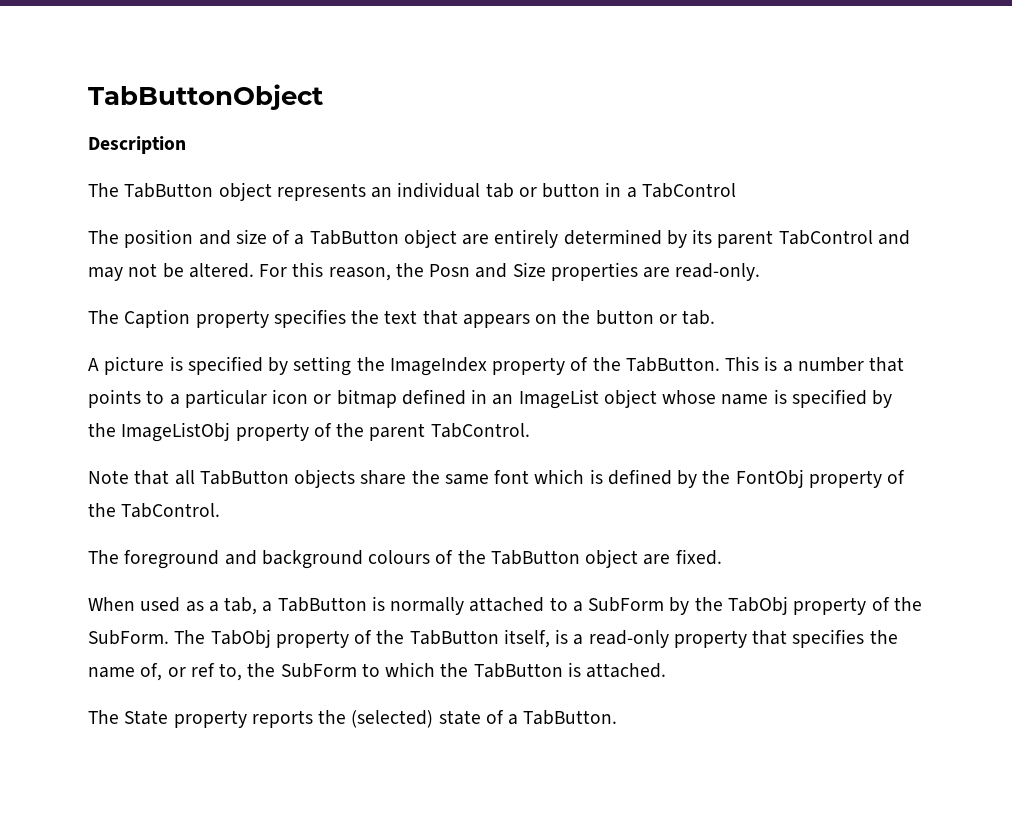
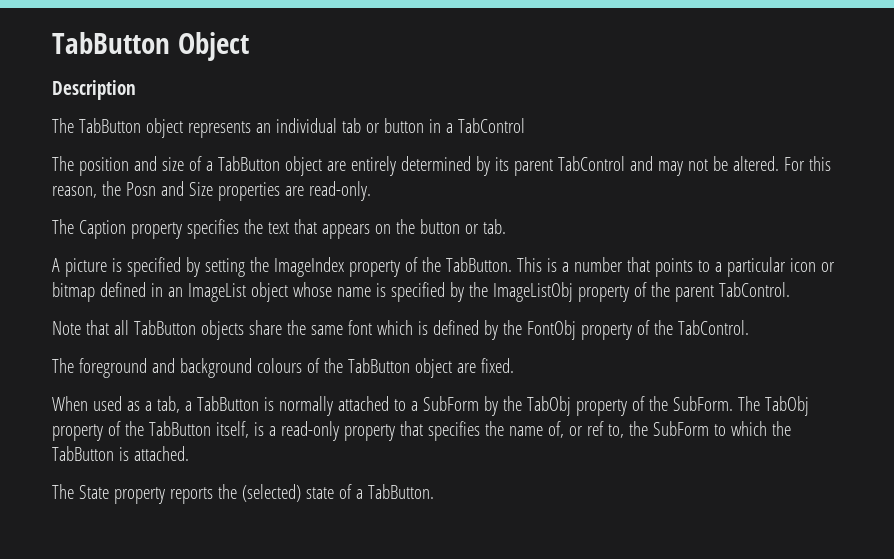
[88,84,323,110] TabButtonObject -> [52,32,249,61] TabButton Object

